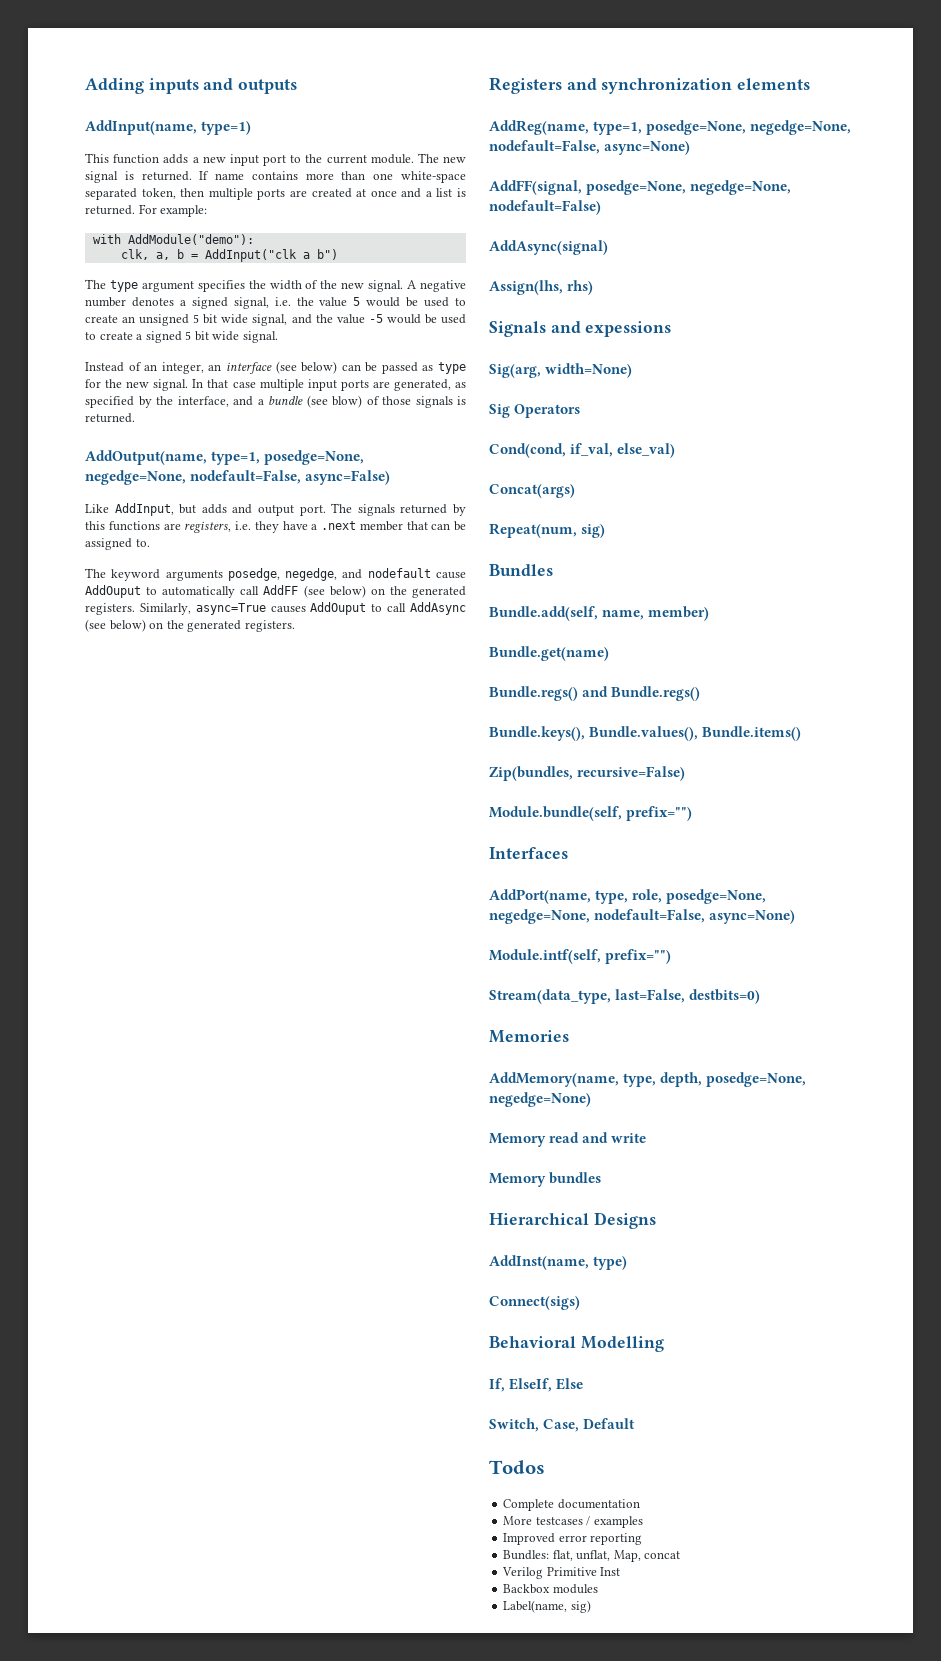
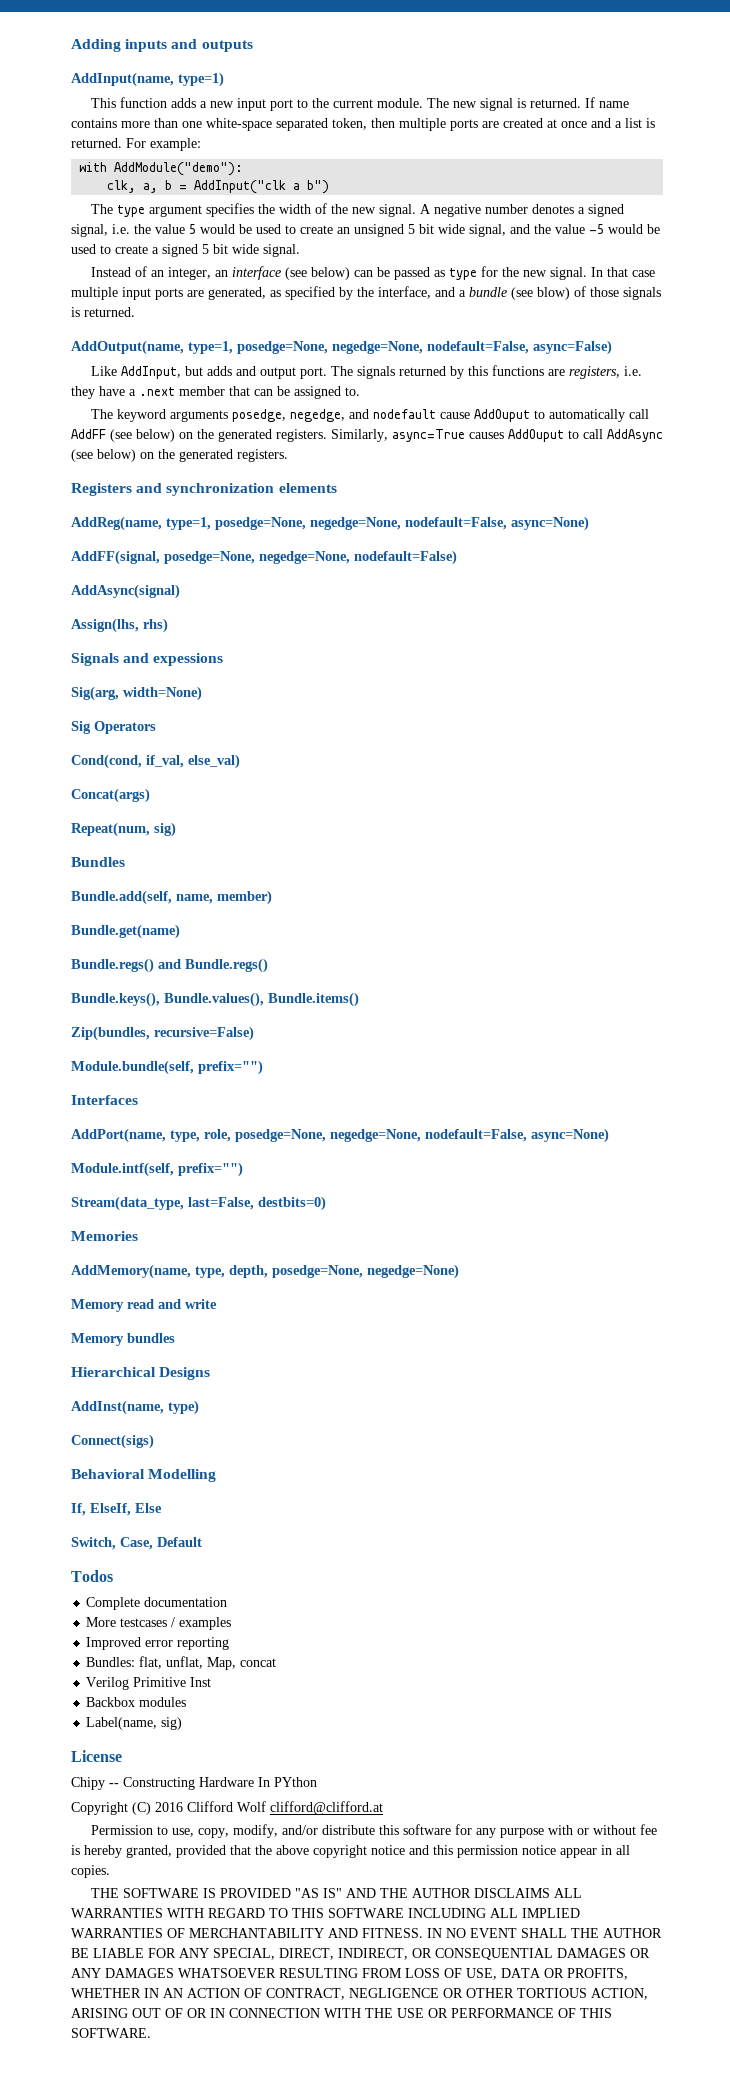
(591, 1606) none -> [71,1750,122,1762] [71,1777,317,1790] [71,1801,383,1815] [90,1824,657,1838] [71,1845,630,1858] [71,1865,110,1878] [90,1888,582,1898] [71,1908,580,1918] [71,1928,662,1938] [71,1948,650,1960] [71,1968,628,1980] [71,1988,648,2000] [71,2008,612,2018] [71,2028,151,2038] // License // Chipy -- Constructing Hardware In PYthon // Copyright (C) 2016 Clifford Wolf clifford@clifford.at // Permission to use, copy, modify, and/or distribute this software for any purpose with or without fee is hereby granted, provided that the above copyright notice and this permission notice appear in all copies. // THE SOFTWARE IS PROVIDED "AS IS" AND THE AUTHOR DISCLAIMS ALL WARRANTIES WITH REGARD TO THIS SOFTWARE INCLUDING ALL IMPLIED WARRANTIES OF MERCHANTABILITY AND FITNESS. IN NO EVENT SHALL THE AUTHOR BE LIABLE FOR ANY SPECIAL, DIRECT, INDIRECT, OR CONSEQUENTIAL DAMAGES OR ANY DAMAGES WHATSOEVER RESULTING FROM LOSS OF USE, DATA OR PROFITS, WHETHER IN AN ACTION OF CONTRACT, NEGLIGENCE OR OTHER TORTIOUS ACTION, ARISING OUT OF OR IN CONNECTION WITH THE USE OR PERFORMANCE OF THIS SOFTWARE.

